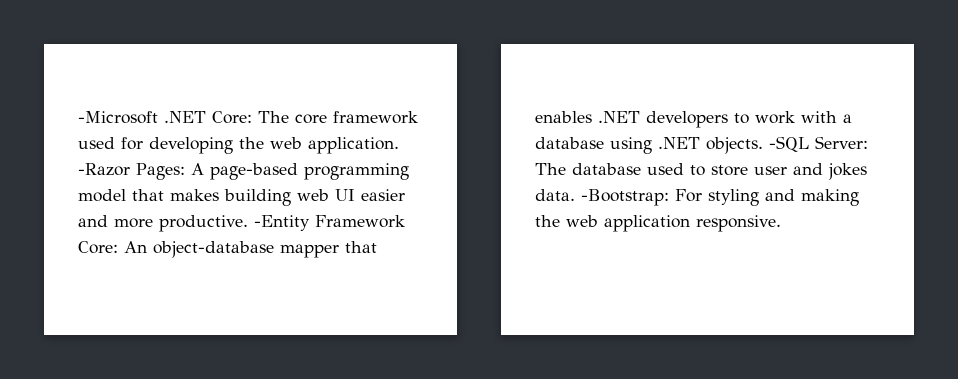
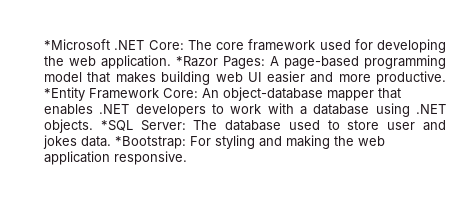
[78,111,158,124] -Microsoft -> [44,39,110,50] *Microsoft
[78,163,130,176] -Razor -> [176,56,218,67] *Razor
[254,215,310,231] -Entity -> [44,87,85,101] *Entity
[769,136,809,152] -SQL -> [100,120,133,131] *SQL
[581,189,669,206] -Bootstrap: -> [115,136,186,149] *Bootstrap:

